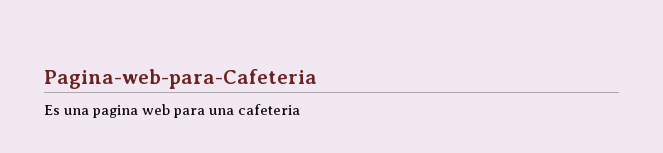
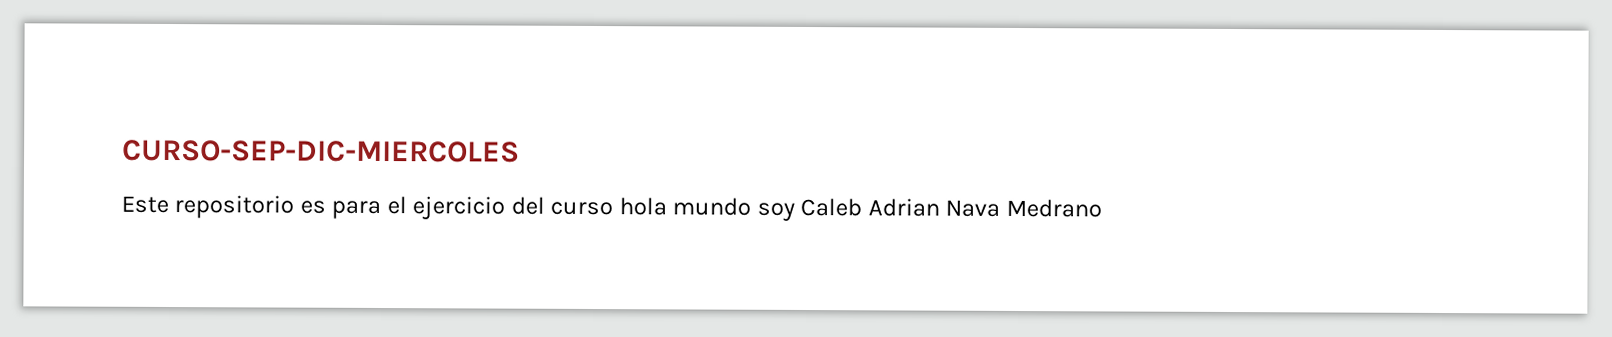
[44,69,317,89] [44,104,300,118] Pagina-web-para-Cafeteria // Es una pagina web para una cafeteria -> [122,139,520,163] [121,195,1102,221] CURSO-SEP-DIC-MIERCOLES // Este repositorio es para el ejercicio del curso hola mundo soy Caleb Adrian Nava Medrano

